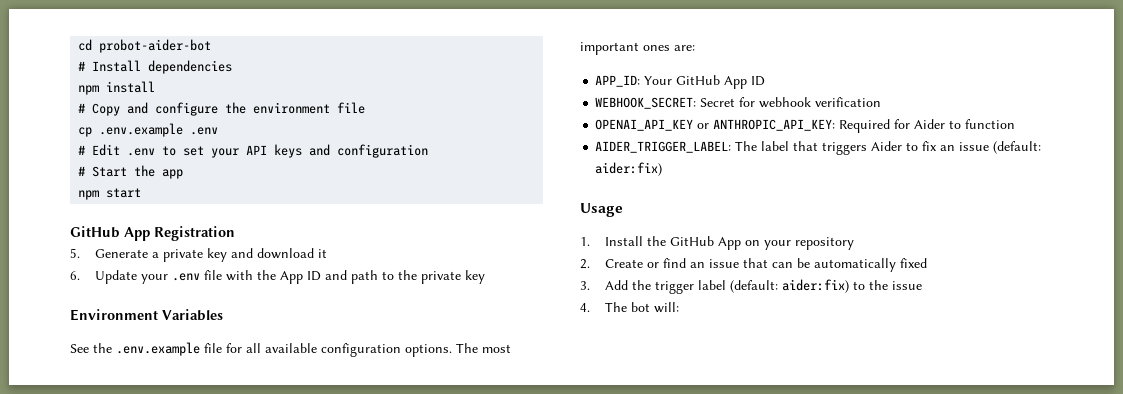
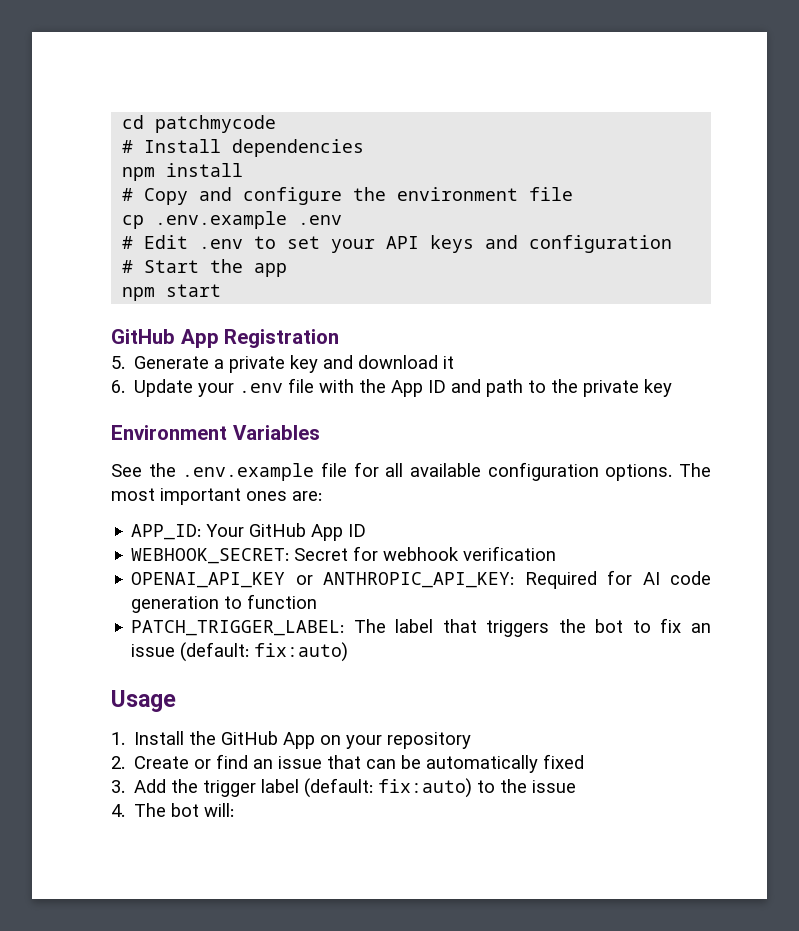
[99,39,212,53] probot-aider-bot -> [155,115,277,133] patchmycode
[914,119,946,129] Aider -> [642,571,711,585] [131,596,220,613] AI code generation
[595,141,732,153] AIDER_TRIGGER_LABEL: -> [131,620,345,636] PATCH_TRIGGER_LABEL:
[871,141,903,151] Aider -> [558,619,624,633] the bot
[595,162,663,176] aider:fix) -> [254,642,349,662] fix:auto)
[782,279,850,293] aider:fix) -> [378,778,473,798] fix:auto)

